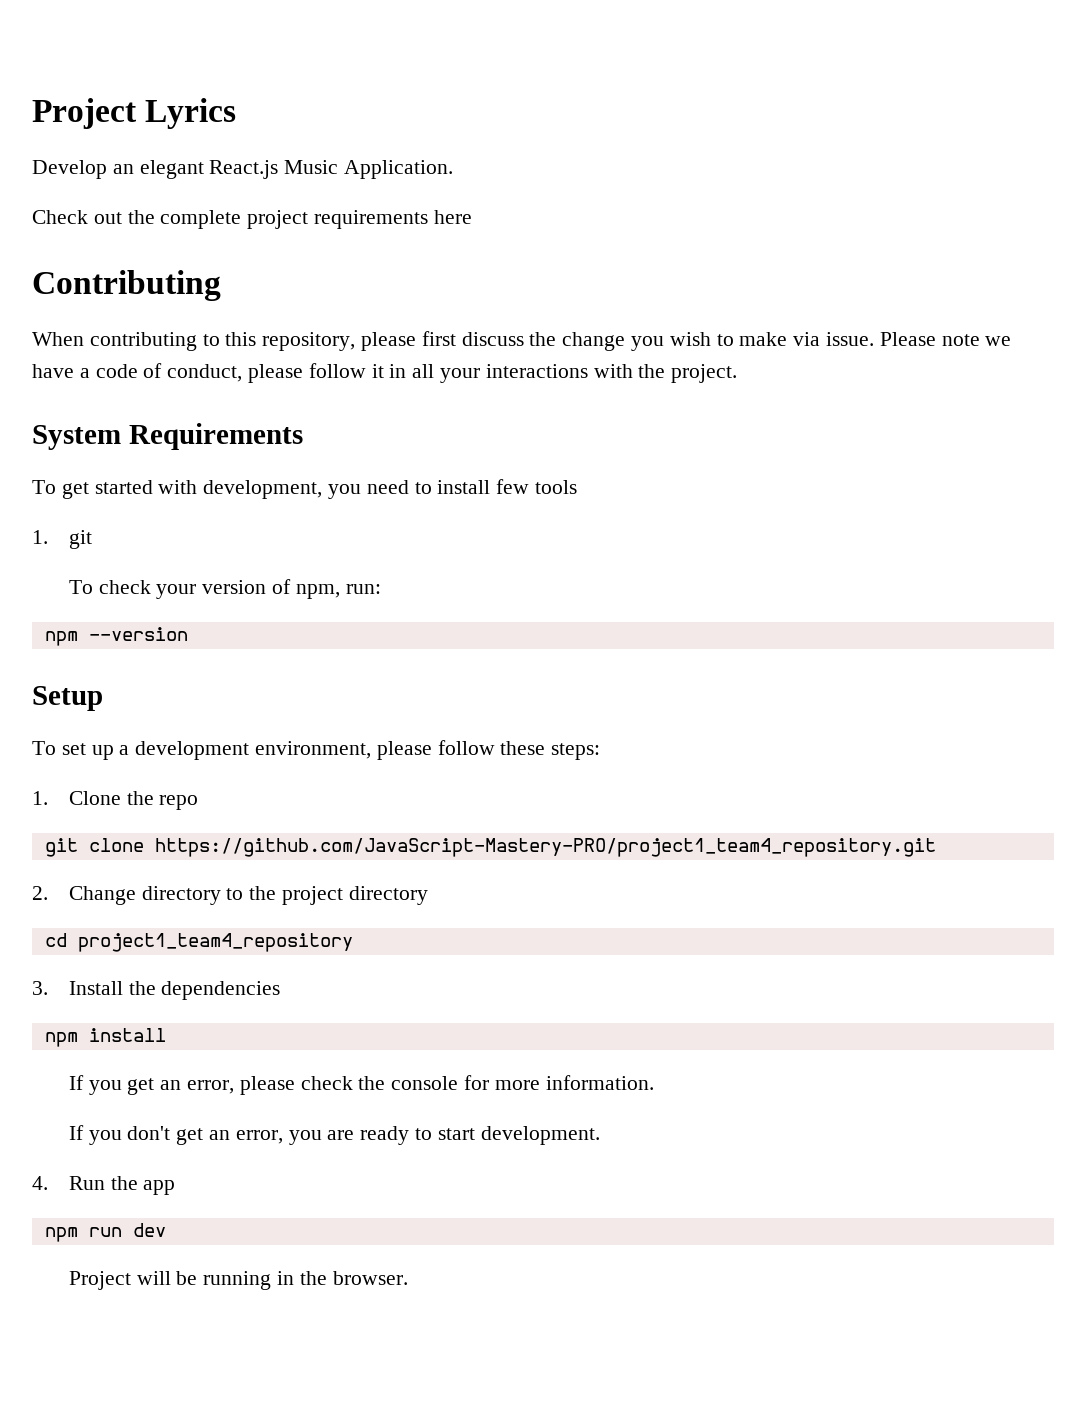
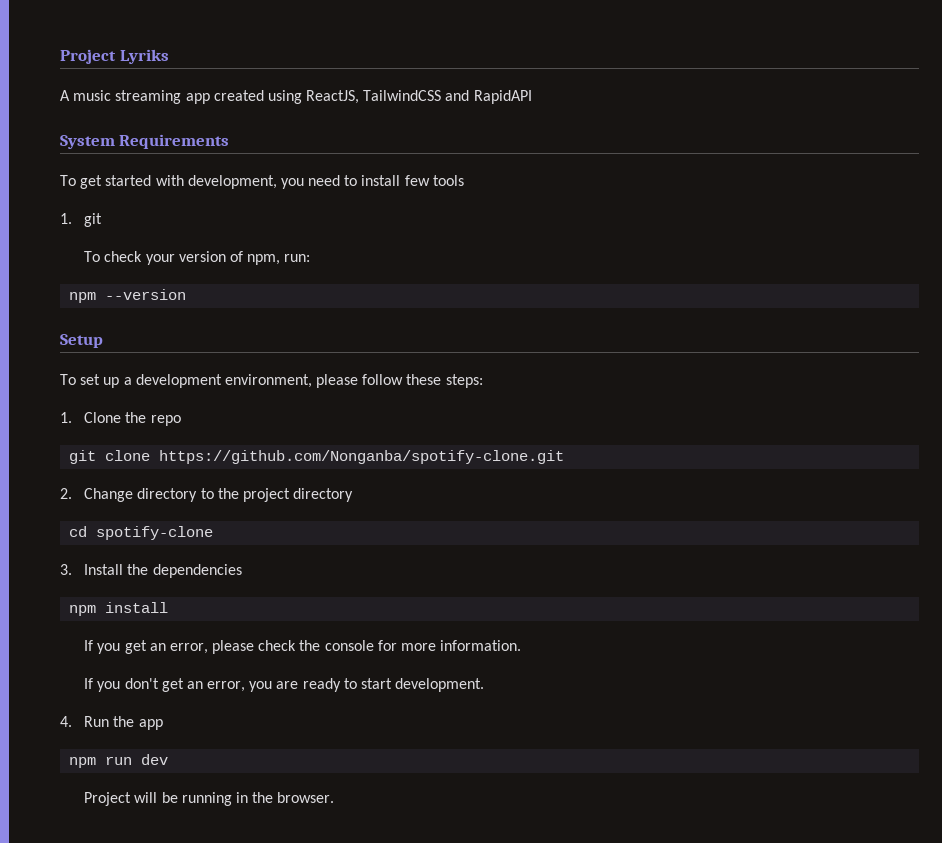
[32,98,237,129] [32,160,454,179] [32,210,472,229] [32,270,221,301] [32,331,1012,351] [32,363,738,383] Project Lyrics // Develop an elegant React.js Music Application. // Check out the complete project requirements here // Contributing // When contributing to this repository, please first discuss the change you wish to make via issue. Please note we have a code of conduct, please follow it in all your interactions with the project. -> [60,49,169,64] [60,90,532,104] Project Lyriks // A music streaming app created using ReactJS, TailwindCSS and RapidAPI
[154,838,936,857] https://github.com/JavaScript-Mastery-PRO/project1_team4_repository.git -> [159,450,565,464] https://github.com/Nonganba/spotify-clone.git
[77,933,353,952] project1_team4_repository -> [96,526,214,540] spotify-clone

